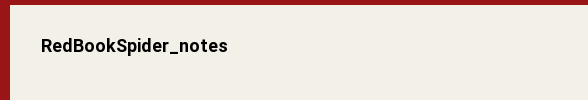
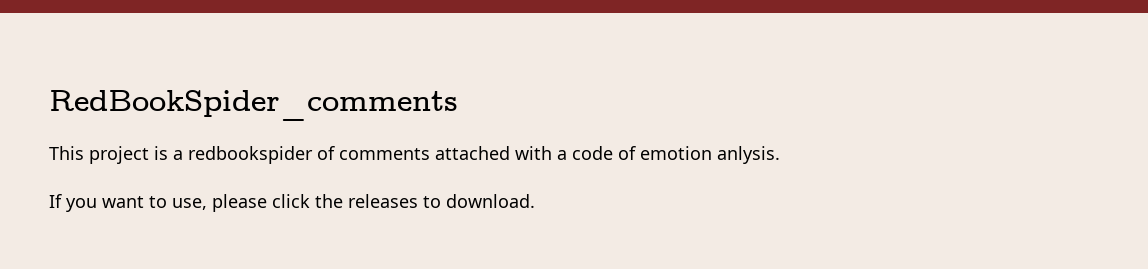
[41,38,228,56] RedBookSpider_notes -> [49,90,458,121] [49,146,780,164] [49,194,535,212] RedBookSpider_comments // This project is a redbookspider of comments attached with a code of emotion anlysis. // If you want to use, please click the releases to download.

